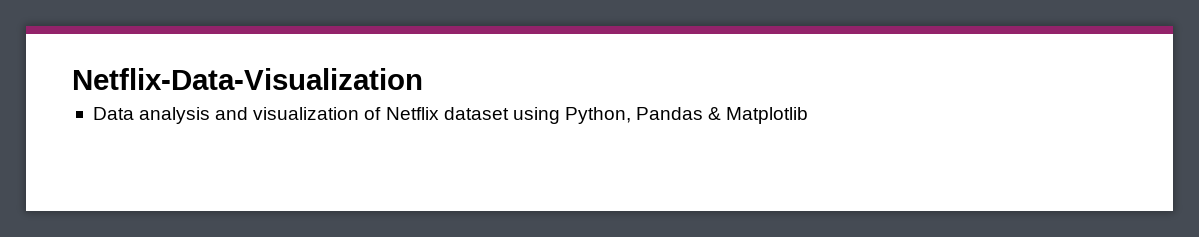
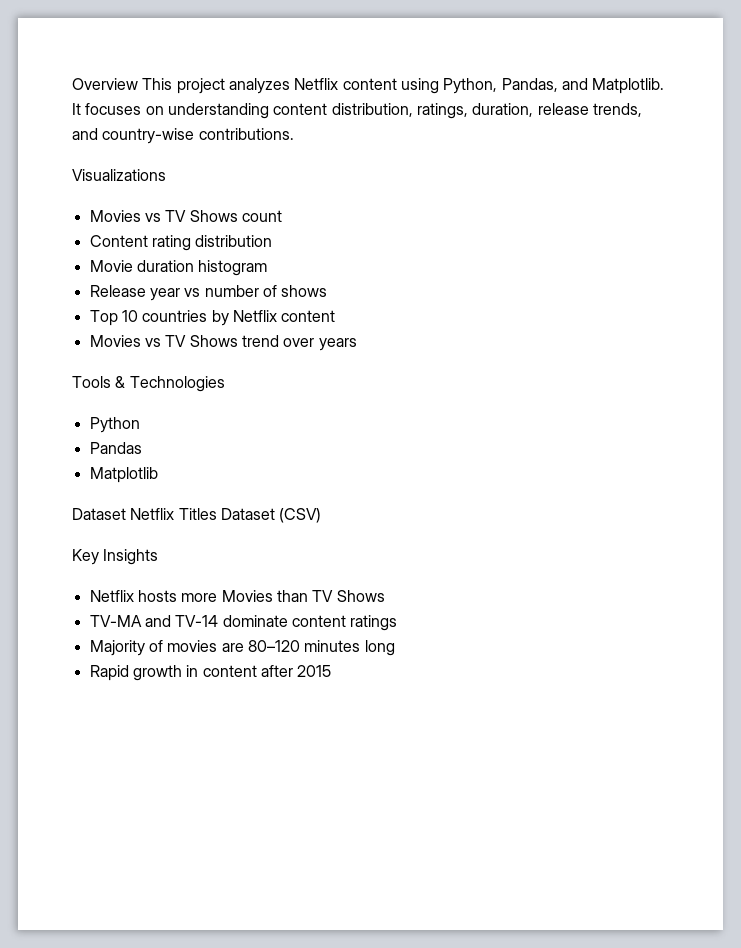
[72,68,423,90] [92,107,631,124] Netflix-Data-Visualization // Data analysis and visualization of Netflix dataset using Python, -> [72,78,665,94] [72,103,642,119] [72,128,294,144] [72,169,166,181] [89,210,282,222] [89,235,273,251] [89,260,268,276] [89,285,328,301] [89,310,336,326] [89,335,357,351] [72,376,225,392] [89,417,140,433] Overview This project analyzes Netflix content using Python, Pandas, and Matplotlib. It focuses on understanding content distribution, ratings, duration, release trends, and country-wise contributions. // Visualizations // Movies vs TV Shows count // Content rating distribution // Movie duration histogram // Release year vs number of shows // Top 10 countries by Netflix content // Movies vs TV Shows trend over years // Tools & Technologies // Python //
[708,107,722,120] & -> (142, 448) //
(809, 115) none -> [72,508,322,523] [72,549,159,565] [89,590,385,602] [89,615,398,631] [89,640,395,656] [89,665,332,681] // Dataset Netflix Titles Dataset (CSV) // Key Insights // Netflix hosts more Movies than TV Shows // TV-MA and TV-14 dominate content ratings // Majority of movies are 80–120 minutes long // Rapid growth in content after 2015

